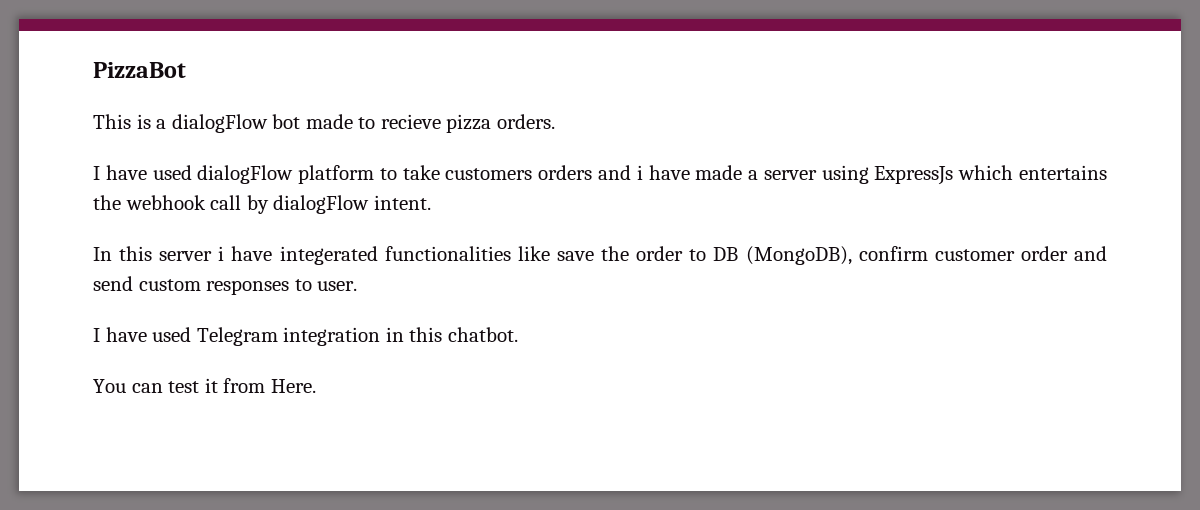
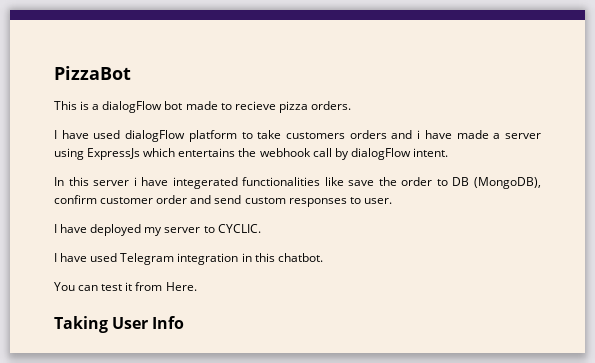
(358, 286) none -> [54,224,261,236] // I have deployed my server to CYCLIC.
(316, 386) none -> [54,316,185,333] // Taking User Info

